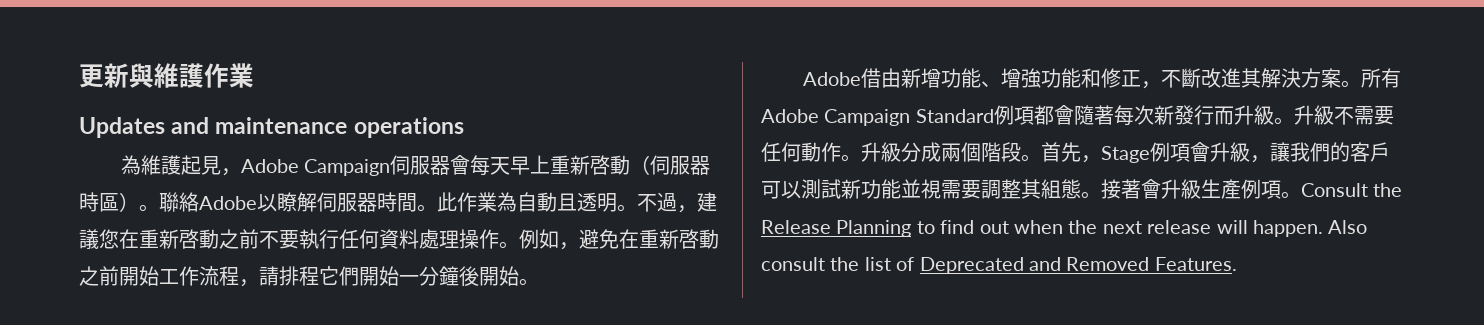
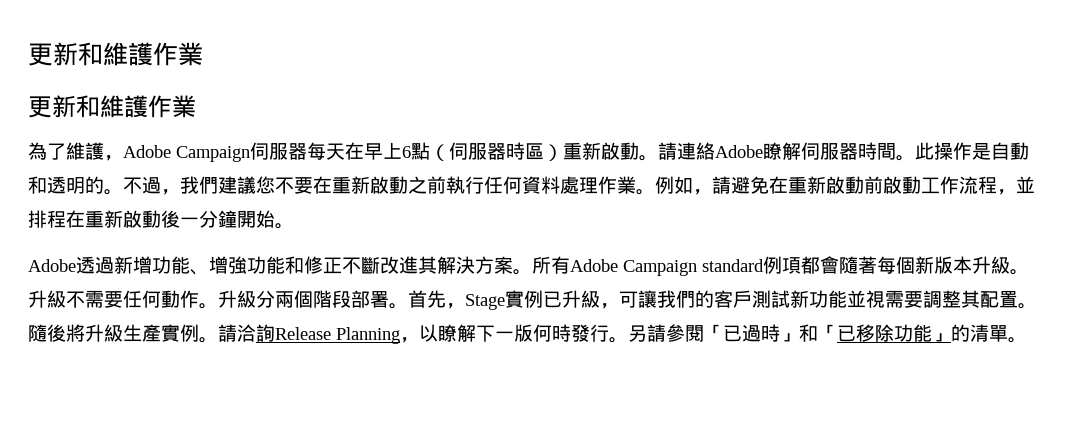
[79,63,254,88] [79,117,464,138] [120,155,221,175] 更新與維護作業 // Updates and maintenance operations // 為維護起見 -> [28,42,203,66] [28,95,196,118] [28,142,104,160] 更新和維護作業 // 更新和維護作業 // 為了維護
[450,155,631,176] 會每天早上重新啓動 -> [307,142,430,160] 每天在早上6點
[139,192,277,212] 。聯絡Adobe以 -> [563,142,763,161] 重新啟動。請連絡Adobe
[457,192,717,213] [79,229,299,249] 作業為自動且透明。不過，建議您在重新啓動之前不要 -> [934,142,1029,160] [28,176,446,195] 操作是自動和透明的。不過，我們建議您不要在重新啟動之前
[459,229,499,249] 操作 -> [598,176,636,194] 作業
(579, 246) none -> [712,176,731,194] 請
[679,229,719,249] [79,266,479,287] 啓動之前開始工作流程，請排程它們開始一分鐘後 -> [826,176,1035,195] [28,210,237,228] 啟動前啟動工作流程，並排程在重新啟動後一分鐘
[860,68,901,88] 借由 -> [76,256,114,274] 透過
[1140,81,1161,89] ， -> (342, 265) none
[915,109,994,123] Standard -> [702,259,764,272] standard
[1133,105,1234,125] 次新發行而 -> [896,256,972,274] 個新版本
[921,142,941,162] 成 -> (275, 299) none
(1021, 152) none -> [351,290,389,308] 部署
[1150,142,1270,163] 例項會升級， -> [505,290,638,309] 實例已升級，可
[761,181,801,199] 可以 -> (752, 299) none
[1041,179,1403,199] [761,220,1368,237] [761,257,1237,274] 組態。接著會升級生產例項。Consult the Release Planning to find out when the next release will happen. Also consult the list of Deprecated and Removed Features. -> [980,291,1037,309] [28,324,1027,344] 配置。隨後將升級生產實例。請洽詢Release Planning，以瞭解下一版何時發行。另請參閱「已過時」和「已移除功能」的清單。

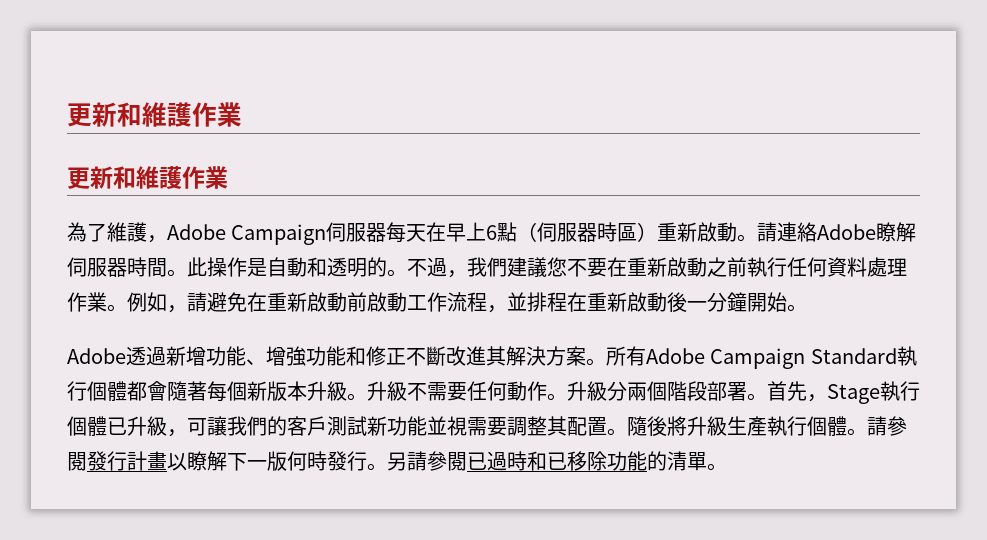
[702,256,801,274] standard例項 -> [810,346,917,366] [67,381,127,401] Standard執行個體
[505,290,543,308] 實例 -> [880,381,920,401] [67,416,107,436] 執行個體
[161,324,419,344] 實例。請洽詢Release Planning， -> [767,416,907,436] [67,451,167,471] 執行個體。請參閱發行計畫
[704,324,837,342] 「已過時」和「 -> [467,451,547,471] 已過時和
[932,333,951,342] 」 -> (647, 461) none

